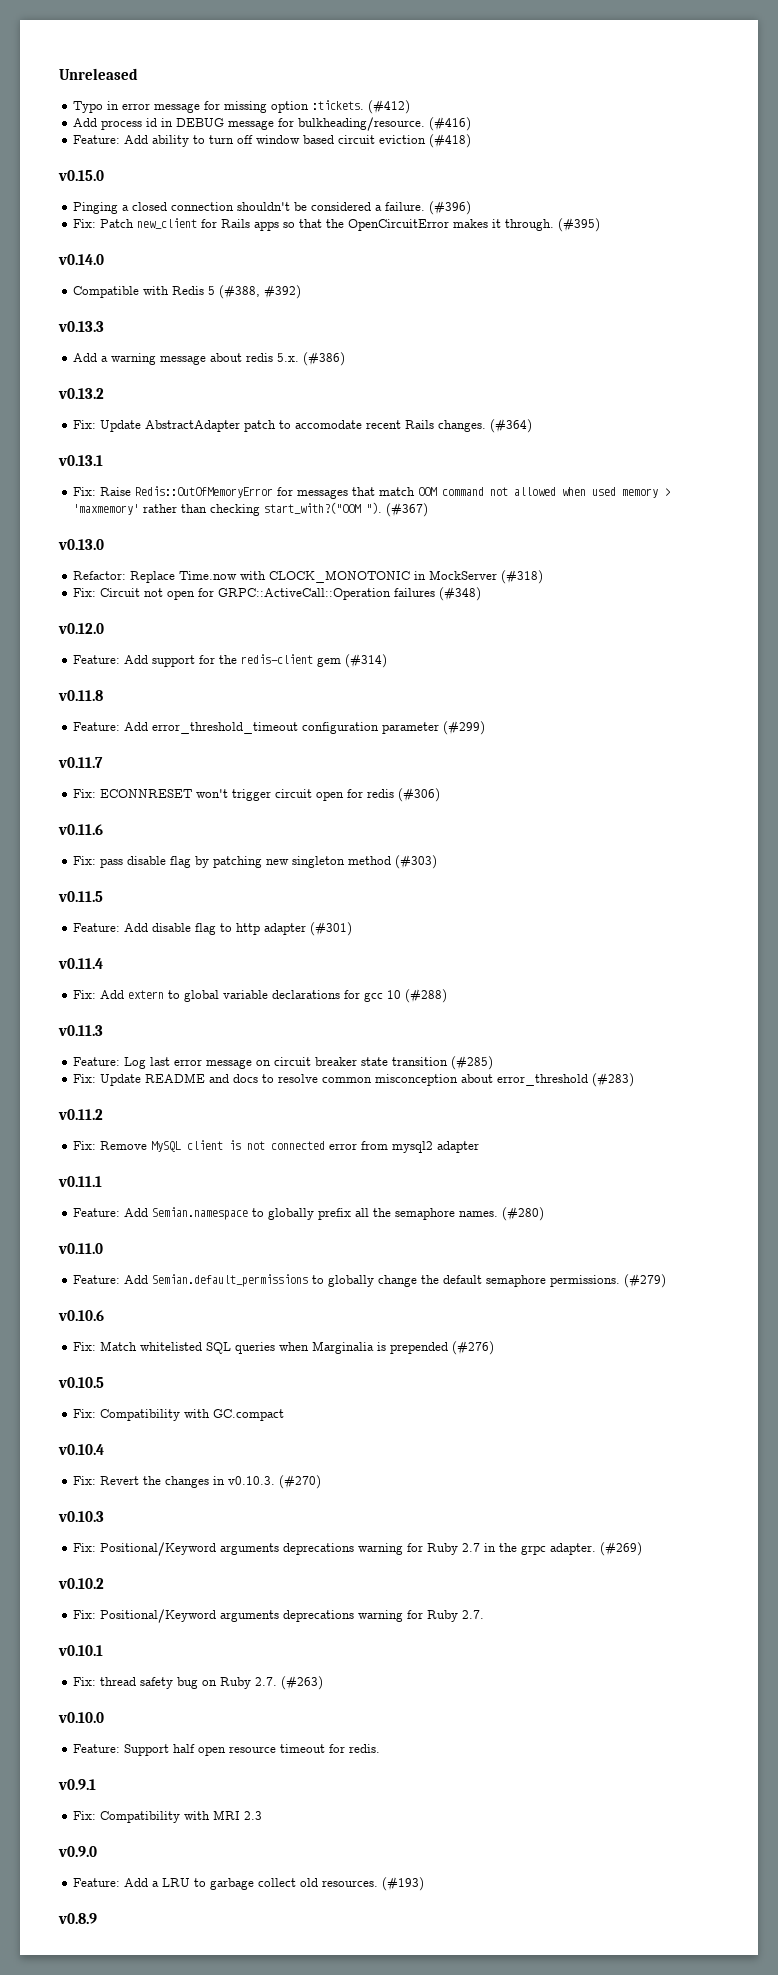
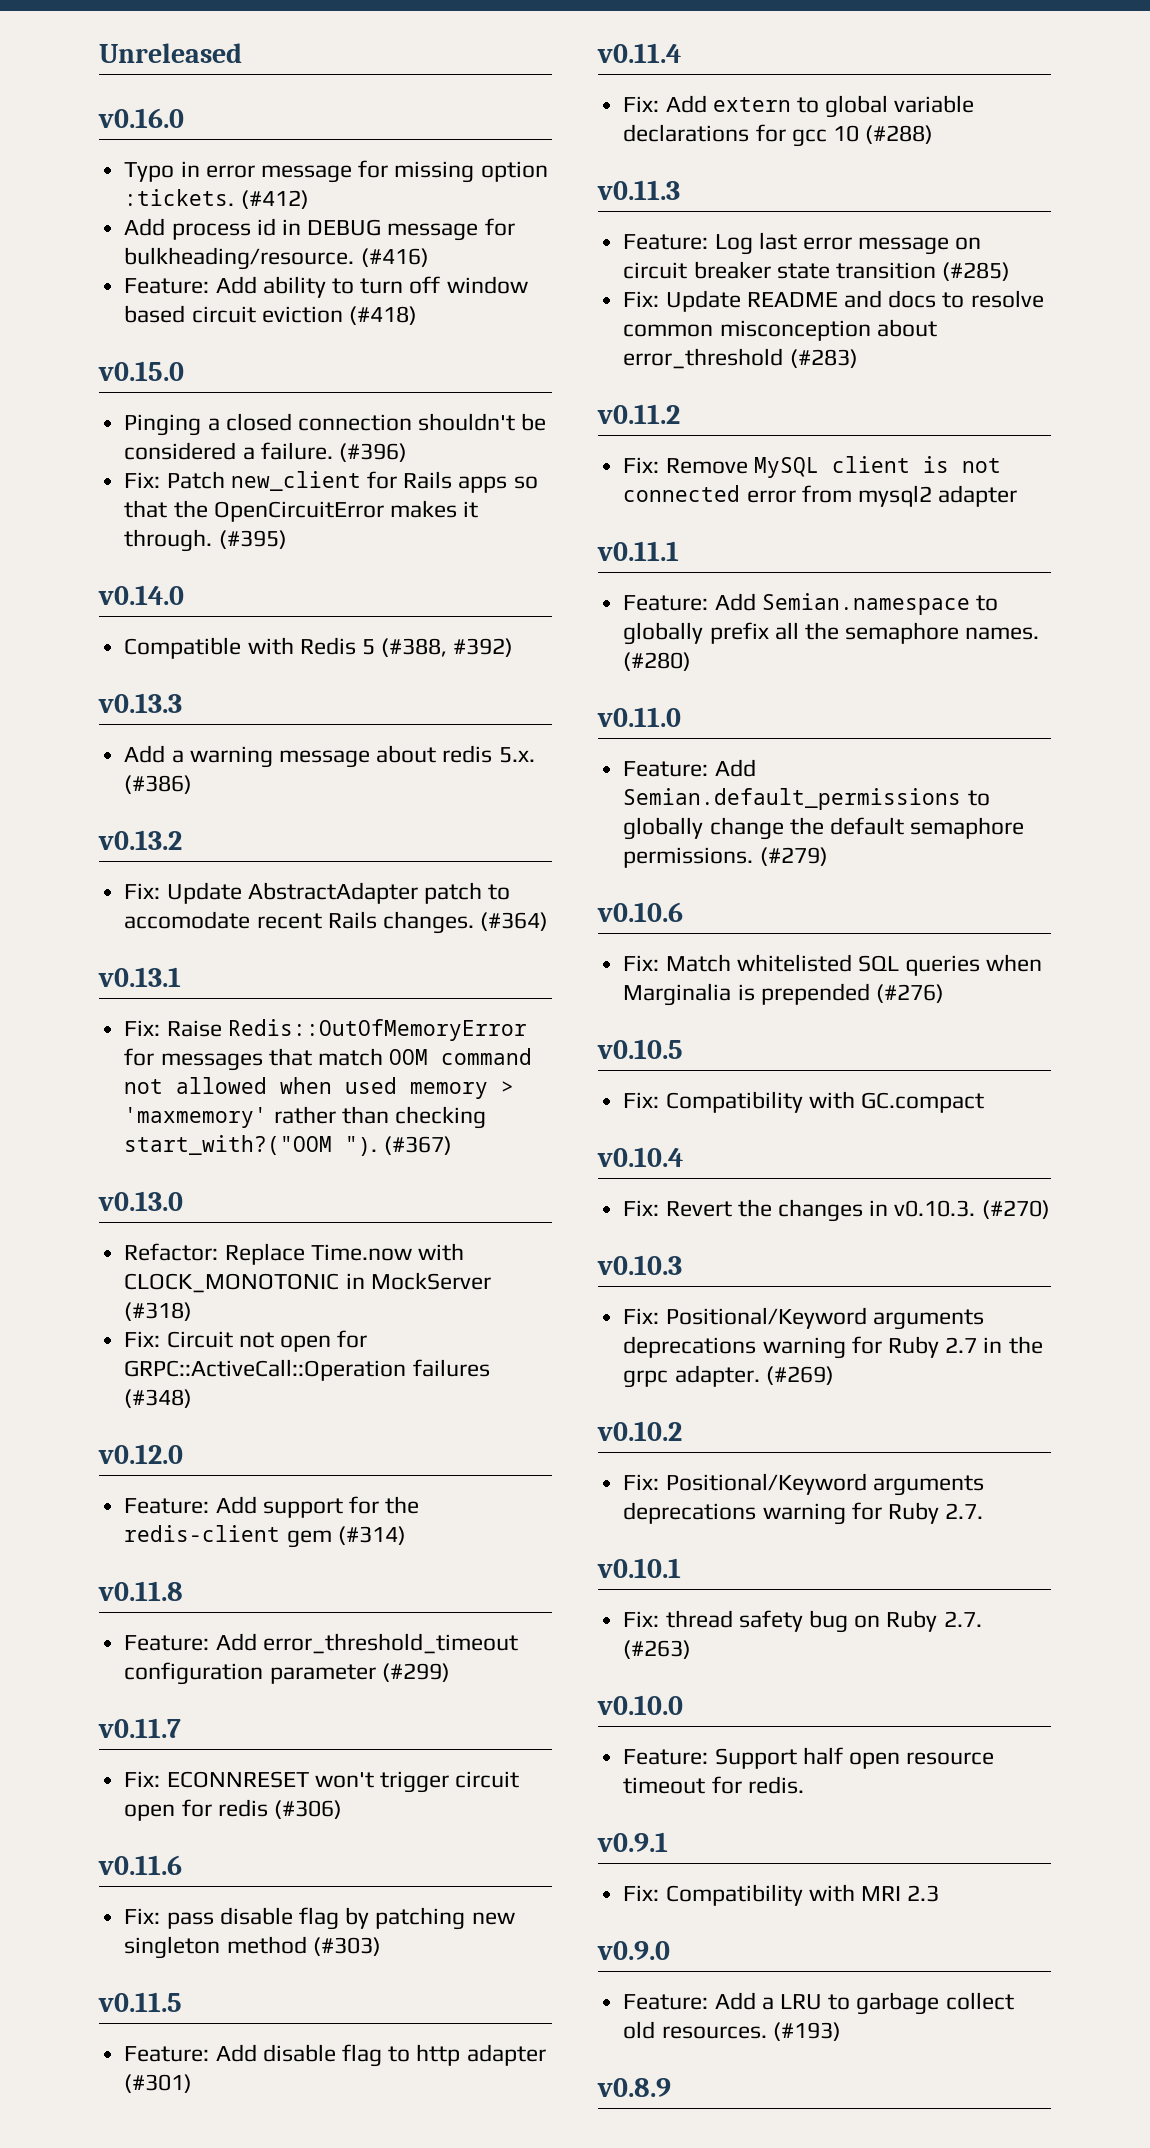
(138, 74) none -> [98,108,184,128] // v0.16.0

